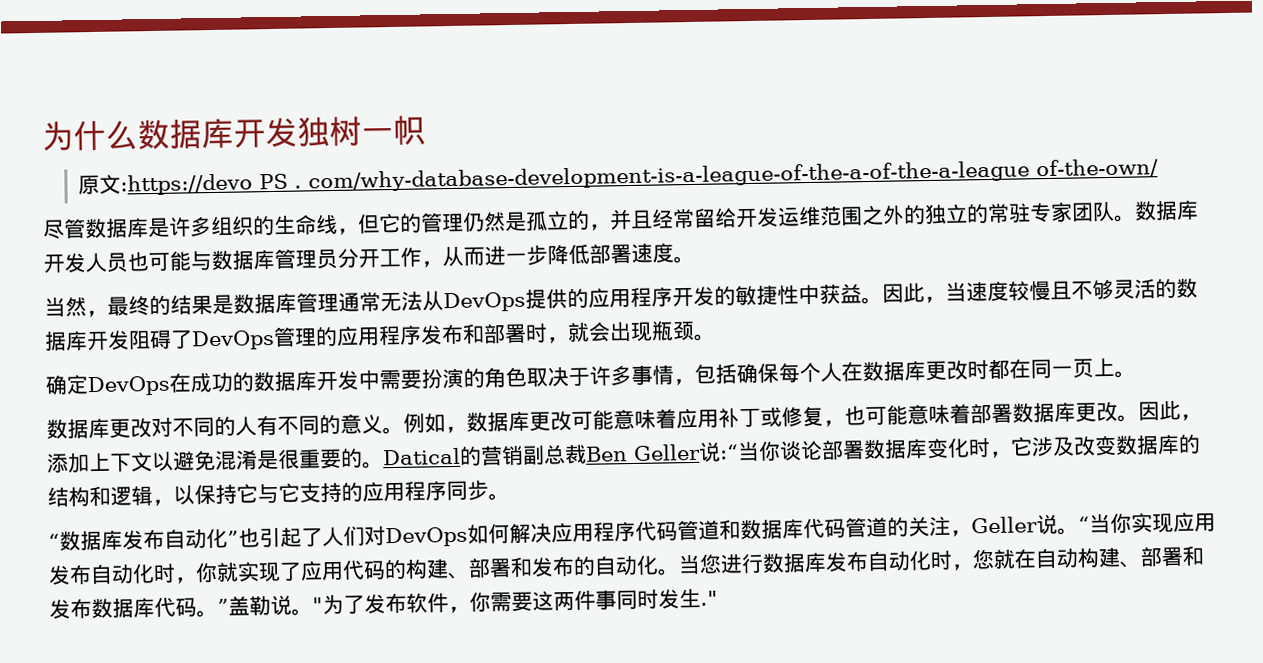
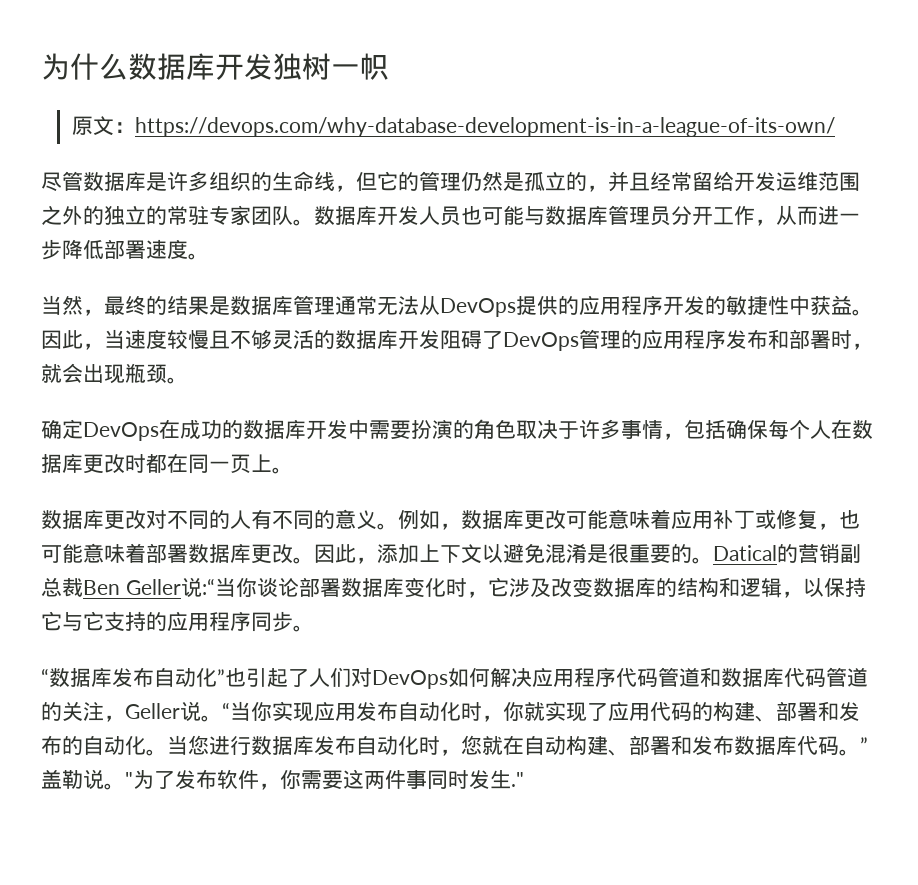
[119,158,1159,196] :https://devo PS . com/why-database-development-is-a-league-of-the-a-of-the-a-league of-the-own/ -> [113,117,835,137] ：https://devops.com/why-database-development-is-in-a-league-of-its-own/

